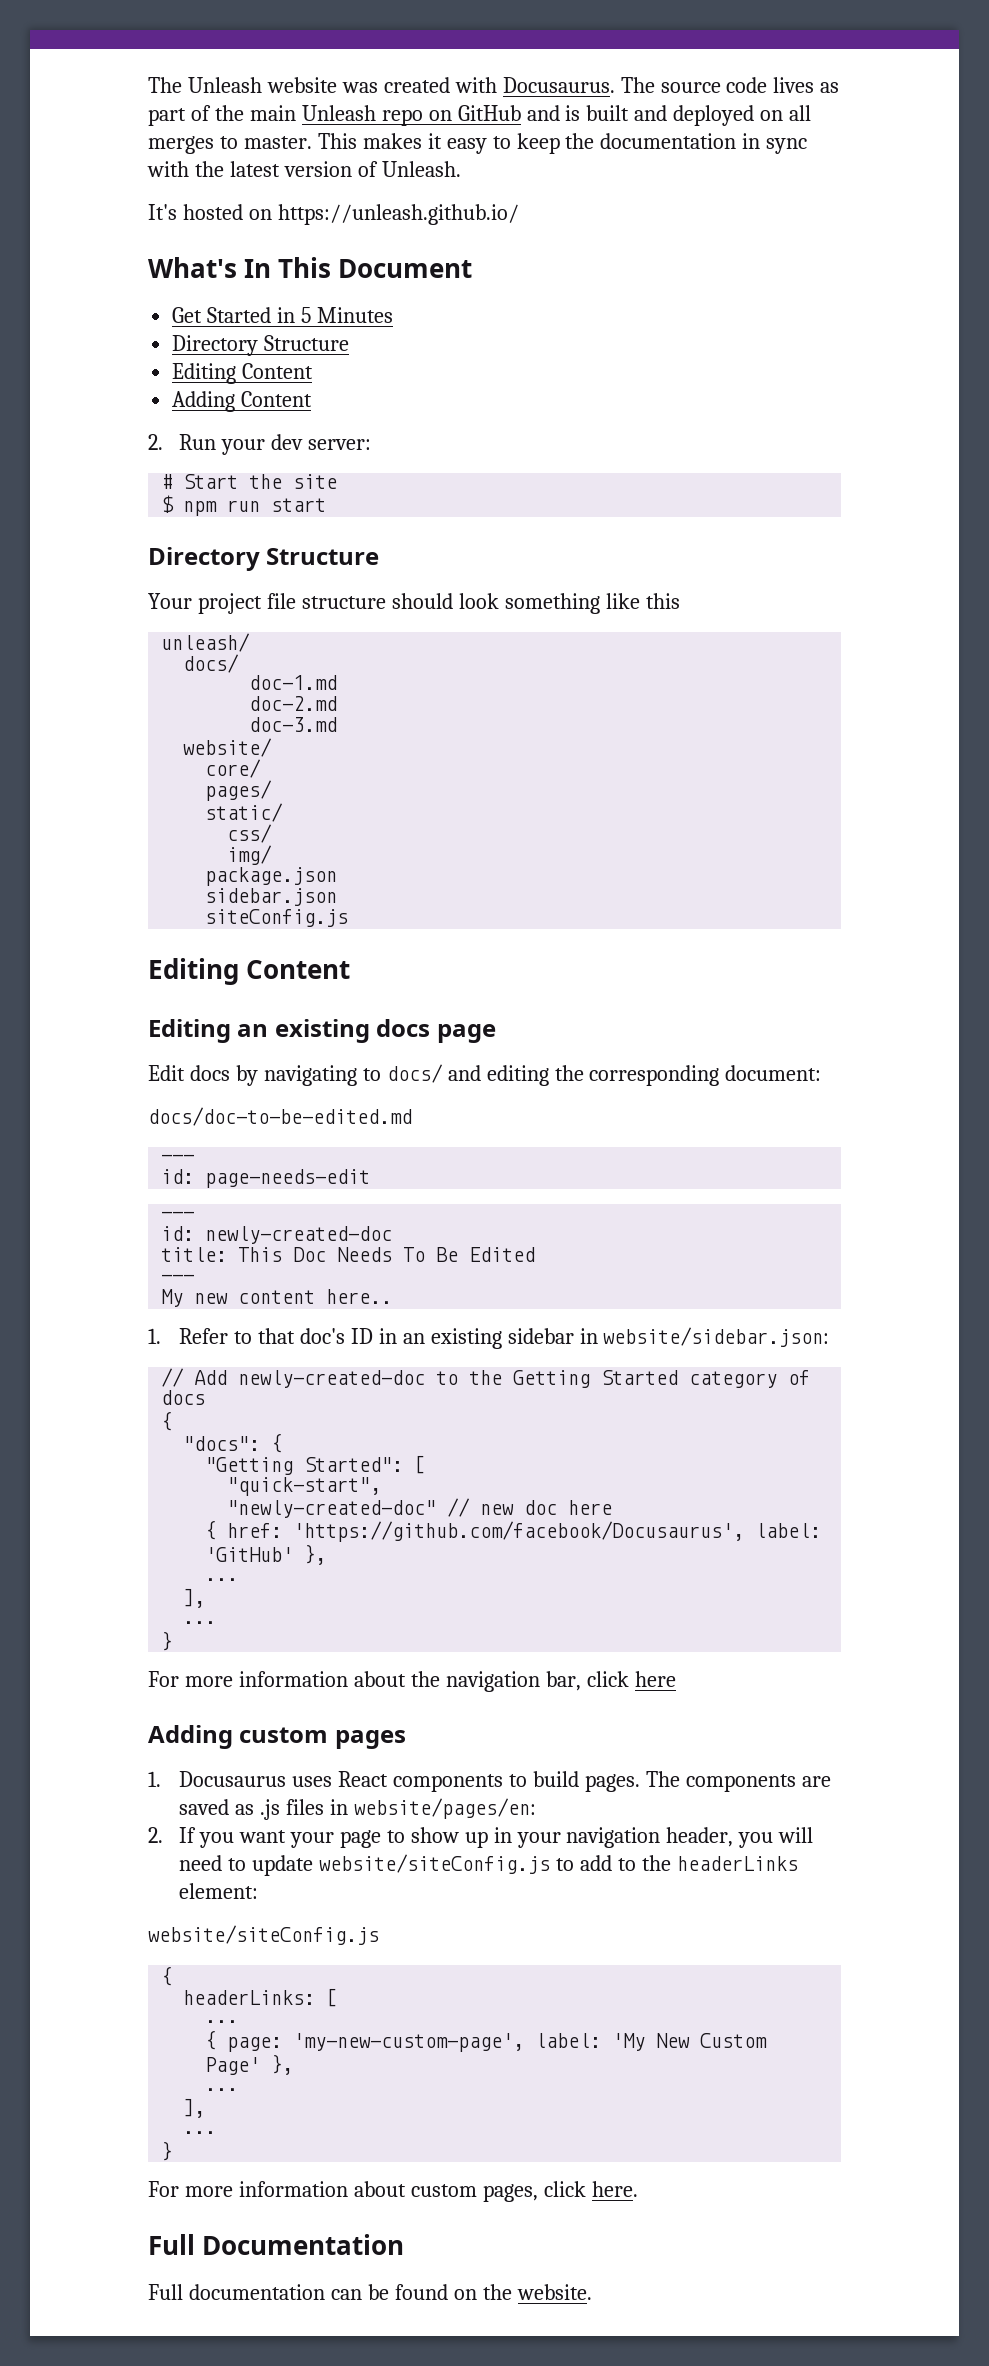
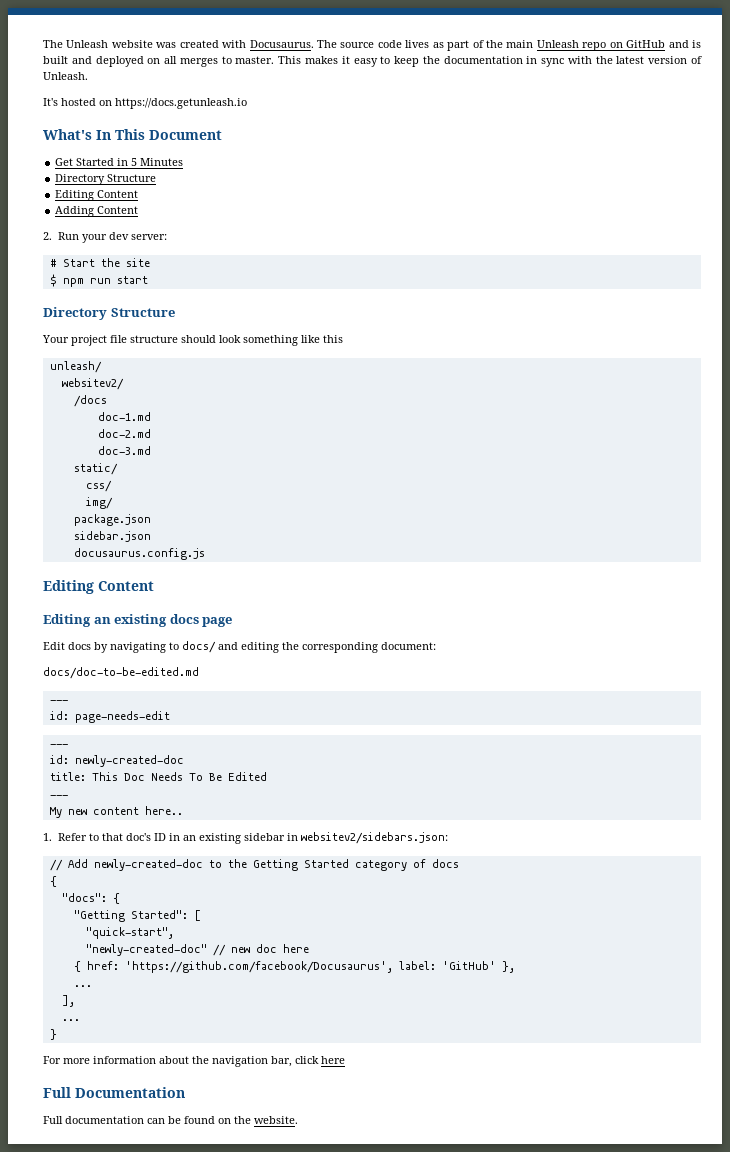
[277,204,519,225] https://unleash.github.io/ -> [115,98,247,109] https://docs.getunleash.io
[183,654,240,673] docs/ -> [61,378,124,390] [73,395,107,407] websitev2/ // /docs
[183,738,273,757] [205,759,262,778] [205,780,273,801] // website/ // core/ // pages/ -> (151, 450) none
[205,909,349,927] siteConfig.js -> [73,548,205,560] docusaurus.config.js
[603,1327,830,1347] website/sidebar.json: -> [301,832,449,844] websitev2/sidebars.json:
[148,1725,406,1749] [148,1771,831,1792] [179,1798,536,1820] [148,1827,814,1848] [179,1854,798,1876] [179,1883,259,1899] [148,1925,379,1945] [161,1966,173,1986] [183,1988,338,2007] [205,2020,239,2023] [205,2030,768,2052] [205,2054,294,2075] [205,2088,239,2091] [183,2098,206,2118] [183,2131,217,2134] [161,2141,173,2161] [148,2181,638,2202] // Adding custom pages // 1. Docusaurus uses React components to build pages. The components are saved as .js files in website/pages/en: // 2. If you want your page to show up in your navigation header, you will need to update website/siteConfig.js to add to the headerLinks element: // website/siteConfig.js // { // headerLinks: [ // ... // { page: 'my-new-custom-page', label: 'My New Custom Page' }, // ... // ], // ... // } // For more information about custom pages, click here. -> (345, 1060) none

